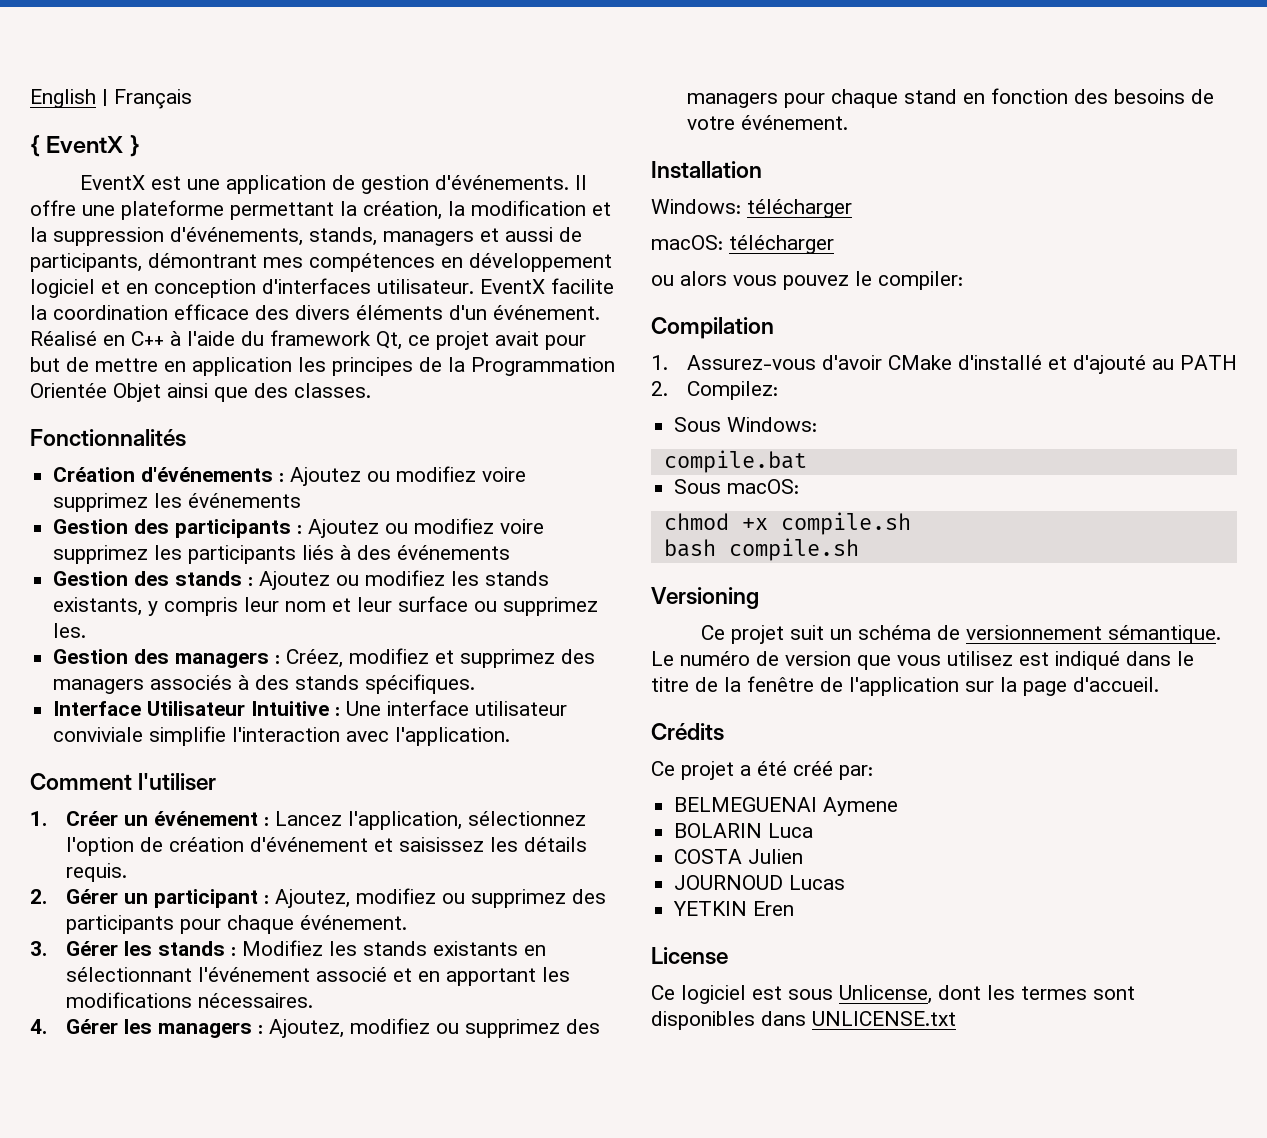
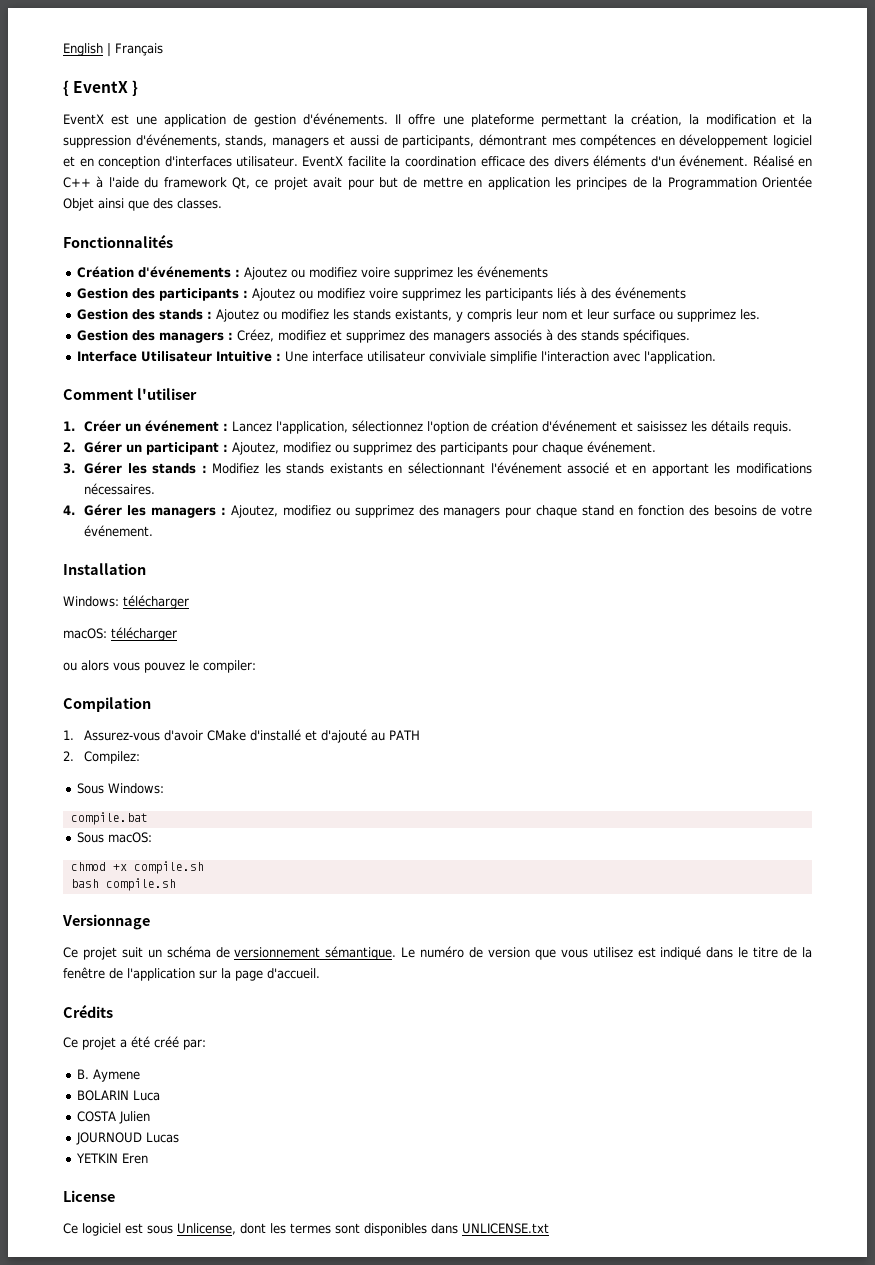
[651,587,759,609] Versioning -> [62,914,150,930] Versionnage
[674,797,818,812] BELMEGUENAI -> [76,1069,89,1079] B.

